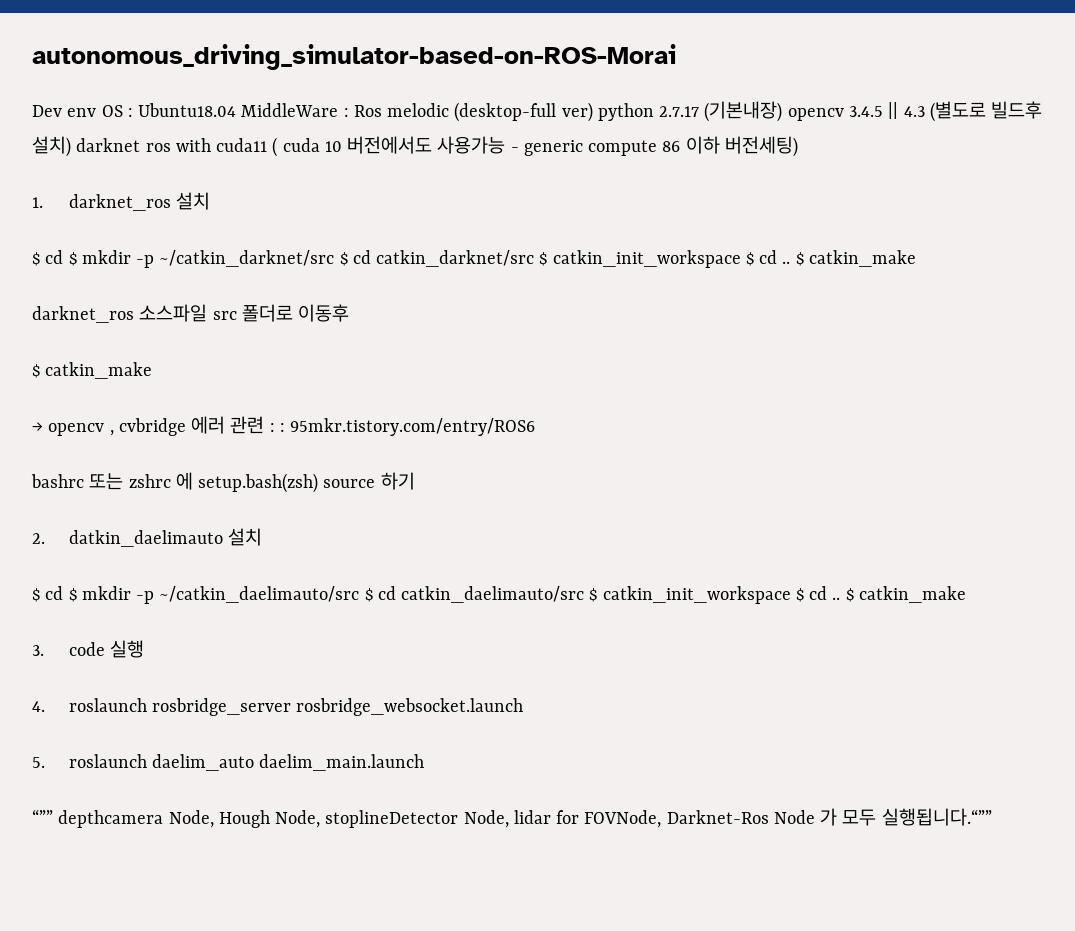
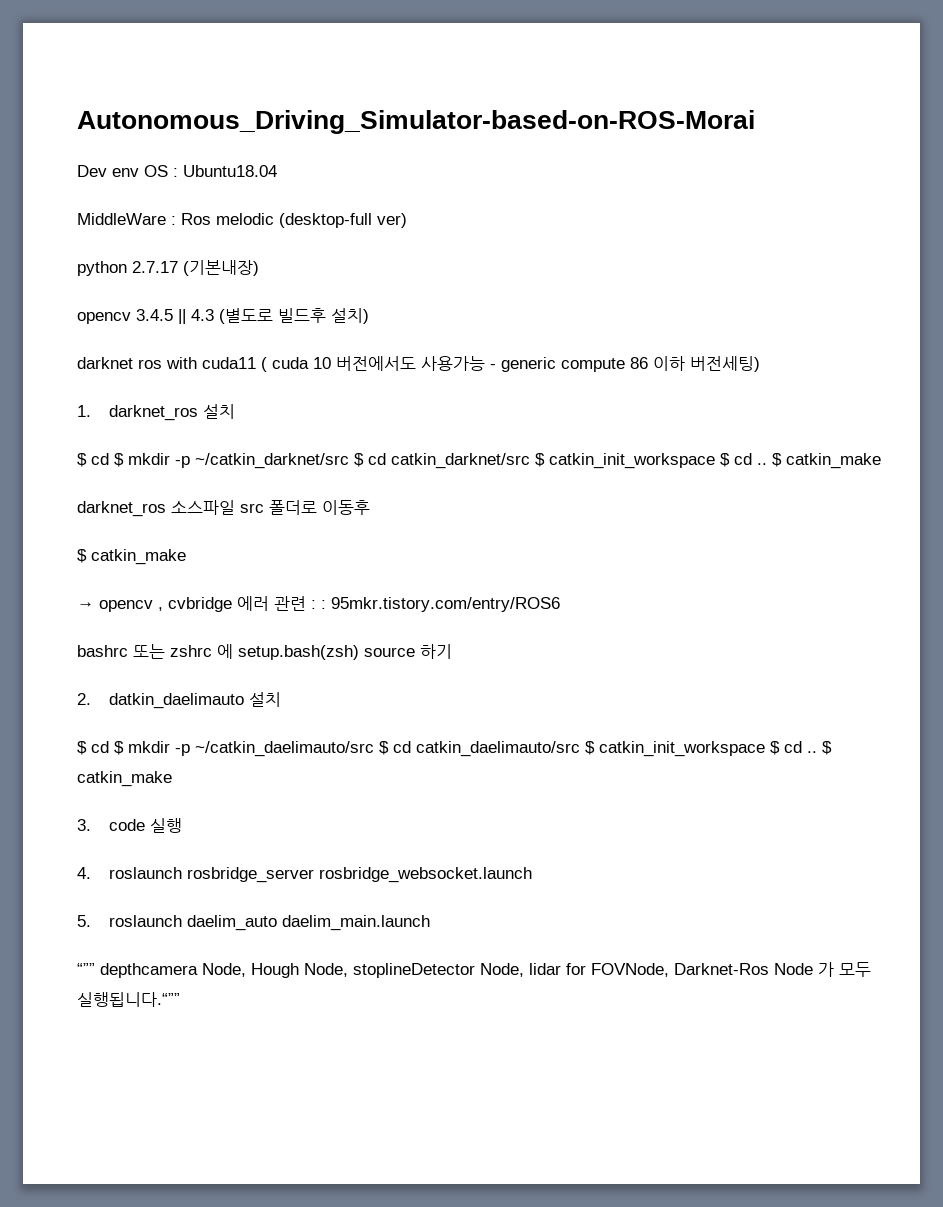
[32,44,676,70] autonomous_driving_simulator-based-on-ROS-Morai -> [77,110,755,134] Autonomous_Driving_Simulator-based-on-ROS-Morai
(237, 110) none -> (277, 171) //
(593, 112) none -> (407, 220) //
(783, 111) none -> (259, 268) //
(71, 146) none -> (369, 316) //

